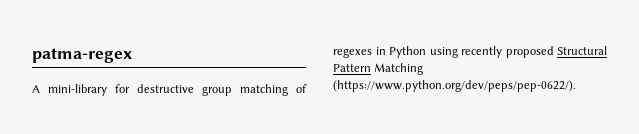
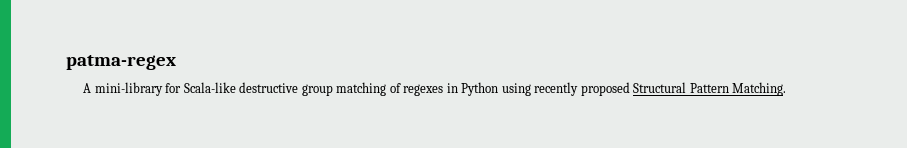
(130, 88) none -> [183,82,236,93] Scala-like
[374,63,424,75] [333,80,576,92] Matching (https://www.python.org/dev/peps/pep-0622/). -> [732,82,787,96] Matching.

